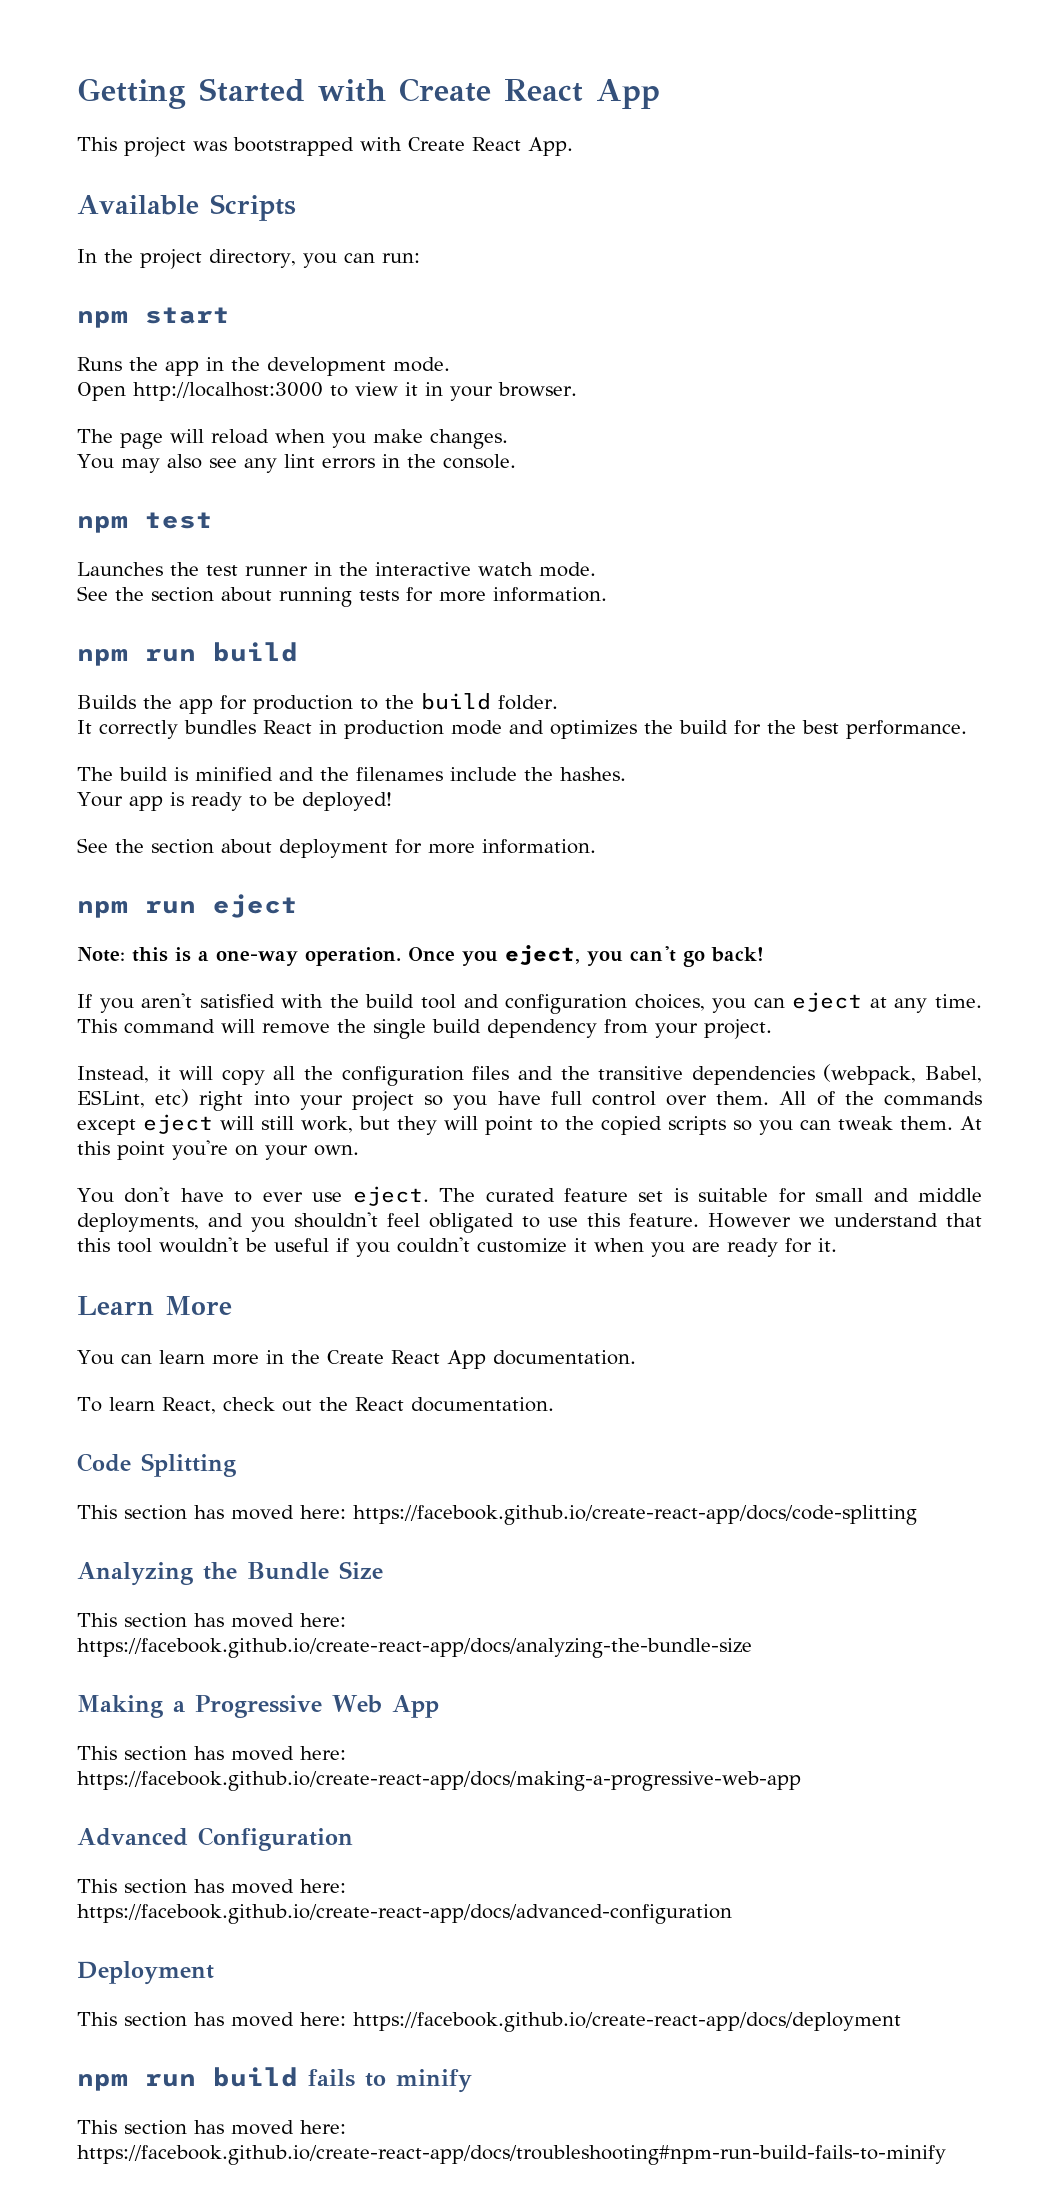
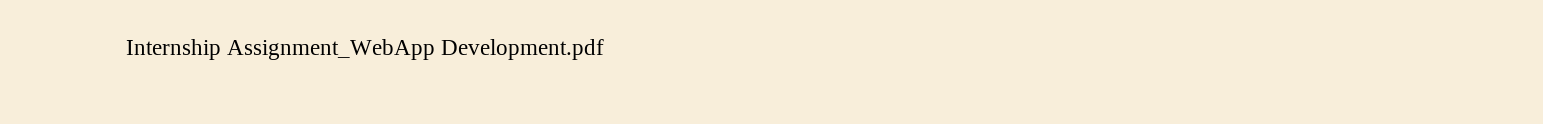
[77,78,660,109] [77,137,573,157] [77,194,296,221] [77,249,420,269] [77,307,230,328] [77,357,450,376] [77,382,577,401] [77,429,508,449] [77,454,516,473] [77,512,213,533] [77,562,596,577] [77,586,607,607] [77,642,298,666] [77,693,558,714] [77,720,967,739] [77,767,626,781] [77,792,392,811] [77,838,596,858] [77,894,298,918] [77,945,764,967] [77,992,982,1014] [77,1019,772,1039] [77,1064,983,1086] [77,1089,982,1111] [77,1114,982,1135] [77,1140,359,1160] [77,1186,982,1206] [77,1212,982,1233] [77,1237,837,1257] [77,1296,232,1315] [77,1350,636,1369] [77,1397,554,1414] [77,1453,236,1477] [77,1505,917,1525] [77,1561,383,1586] [77,1613,346,1628] [77,1638,752,1658] [77,1695,439,1718] [77,1746,346,1761] [77,1771,801,1791] [77,1827,353,1851] [77,1879,346,1894] [77,1904,732,1924] [77,1961,214,1985] [77,2012,901,2032] [77,2067,472,2093] [77,2120,346,2135] [77,2145,946,2165] Getting Started with Create React App // This project was bootstrapped with Create React App. // Available Scripts // In the project directory, you can run: // npm start // Runs the app in the development mode. // Open http://localhost:3000 to view it in your browser. // The page will reload when you make changes. // You may also see any lint errors in the console. // npm test // Launches the test runner in the interactive watch mode. // See the section about running tests for more information. // npm run build // Builds the app for production to the build folder. // It correctly bundles React in production mode and optimizes the build for the best performance. // The build is minified and the filenames include the hashes. // Your app is ready to be deployed! // See the section about deployment for more information. // npm run eject // Note: this is a one-way operation. Once you eject, you can't go back! // If you aren't satisfied with the build tool and configuration choices, you can eject at any time. This command will remove the single build dependency from your project. // Instead, it will copy all the configuration files and the transitive dependencies (webpack, Babel, ESLint, etc) right into your project so you have full control over them. All of the commands except eject will still work, but they will point to the copied scripts so you can tweak them. At this point you're on your own. // You don't have to ever use eject. The curated feature set is suitable for small and middle deployments, and you shouldn't feel obligated to use this feature. However we understand that this tool wouldn't be useful if you couldn't customize it when you are ready for it. // Learn More // You can learn more in the Create React App documentation. // To learn React, check out the React documentation. // Code Splitting // This section has moved here: https://facebook.github.io/create-react-app/docs/code-splitting // Analyzing the Bundle Size // This section has moved here: https://facebook.github.io/create-react-app/docs/analyzing-the-bundle-size // Making a Progressive Web App // This section has moved here: https://facebook.github.io/create-react-app/docs/making-a-progressive-web-app // Advanced Configuration // This section has moved here: https://facebook.github.io/create-react-app/docs/advanced-configuration // Deployment // This section has moved here: https://facebook.github.io/create-react-app/docs/deployment // npm run build fails to minify // This section has moved here: https://facebook.github.io/create-react-app/docs/troubleshooting#npm-run-build-fails-to-minify -> [126,39,605,60] Internship Assignment_WebApp Development.pdf

